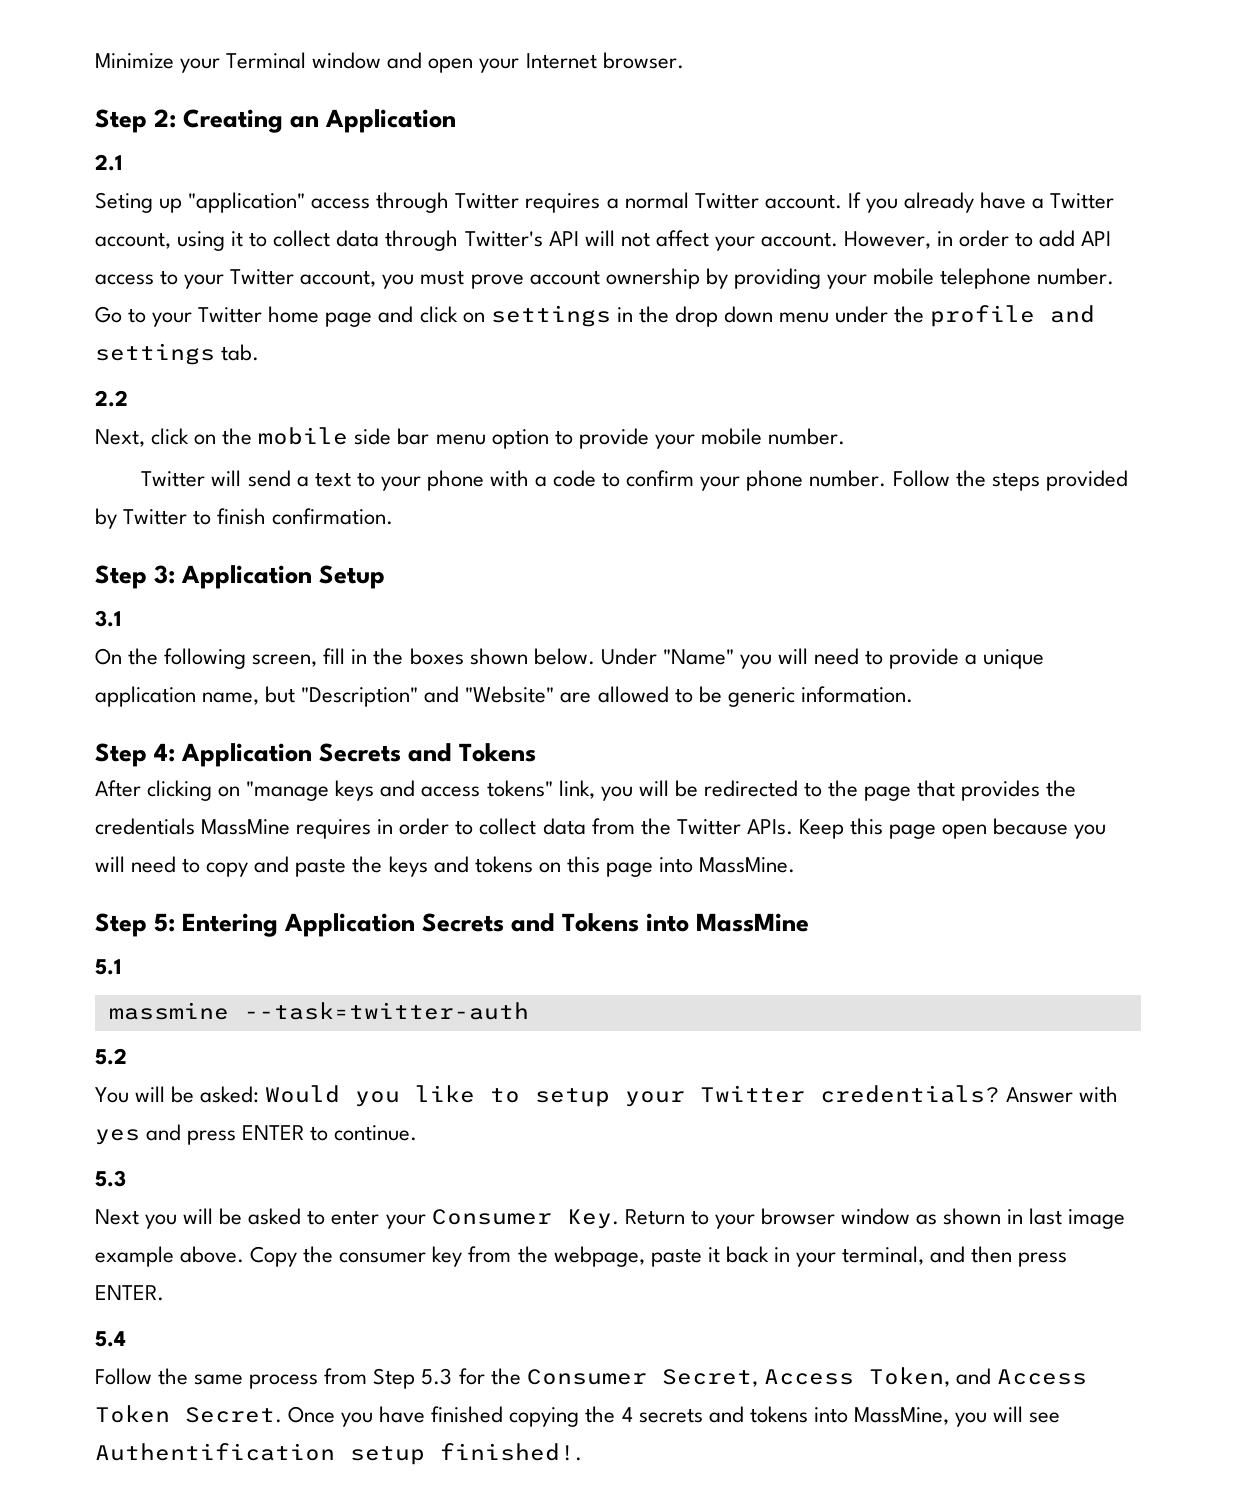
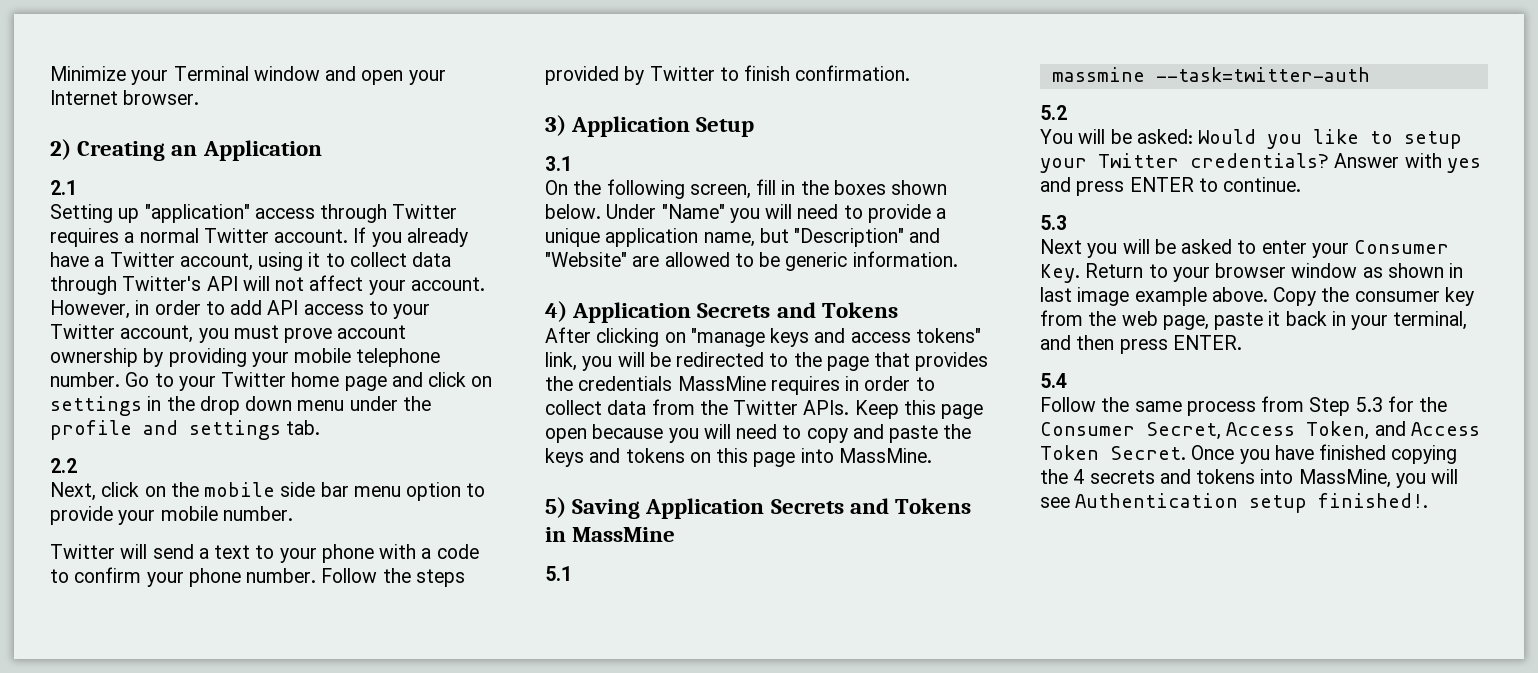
[95,109,177,133] Step 2: -> [50,139,71,160] 2)
[95,192,153,213] Seting -> [50,204,113,223] Setting
[95,565,176,589] Step 3: -> [545,115,566,136] 3)
[95,743,176,767] Step 4: -> [545,301,567,322] 4)
[95,913,690,937] Step 5: Entering Application Secrets and Tokens into -> [545,497,972,519] [545,527,566,542] 5) Saving Application Secrets and Tokens in
[553,1246,645,1267] webpage, -> [1121,311,1209,330] web page,
[95,1443,335,1461] Authentification -> [1075,493,1239,508] Authentication

